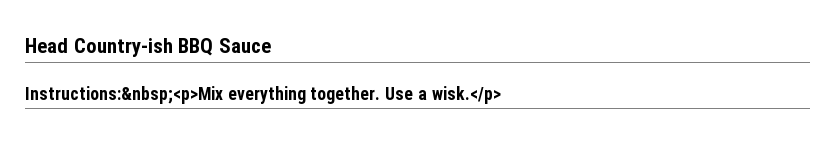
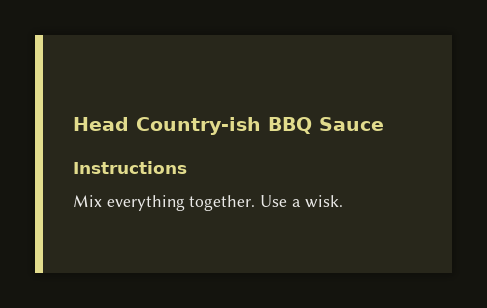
[25,86,223,104] Instructions:&nbsp;<p>Mix -> [73,161,187,174] [73,195,102,207] Instructions // Mix
[431,86,501,104] wisk.</p> -> [304,195,343,208] wisk.

